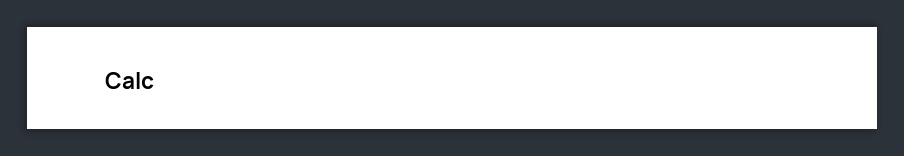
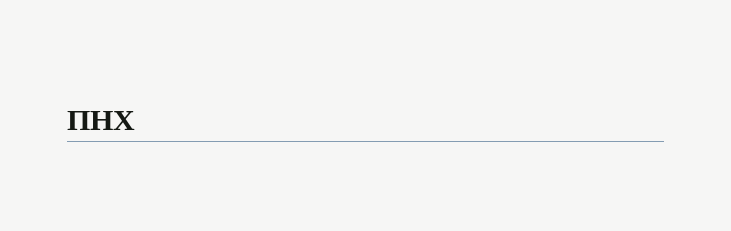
[105,72,154,89] Calc -> [67,111,135,130] ПНХ

